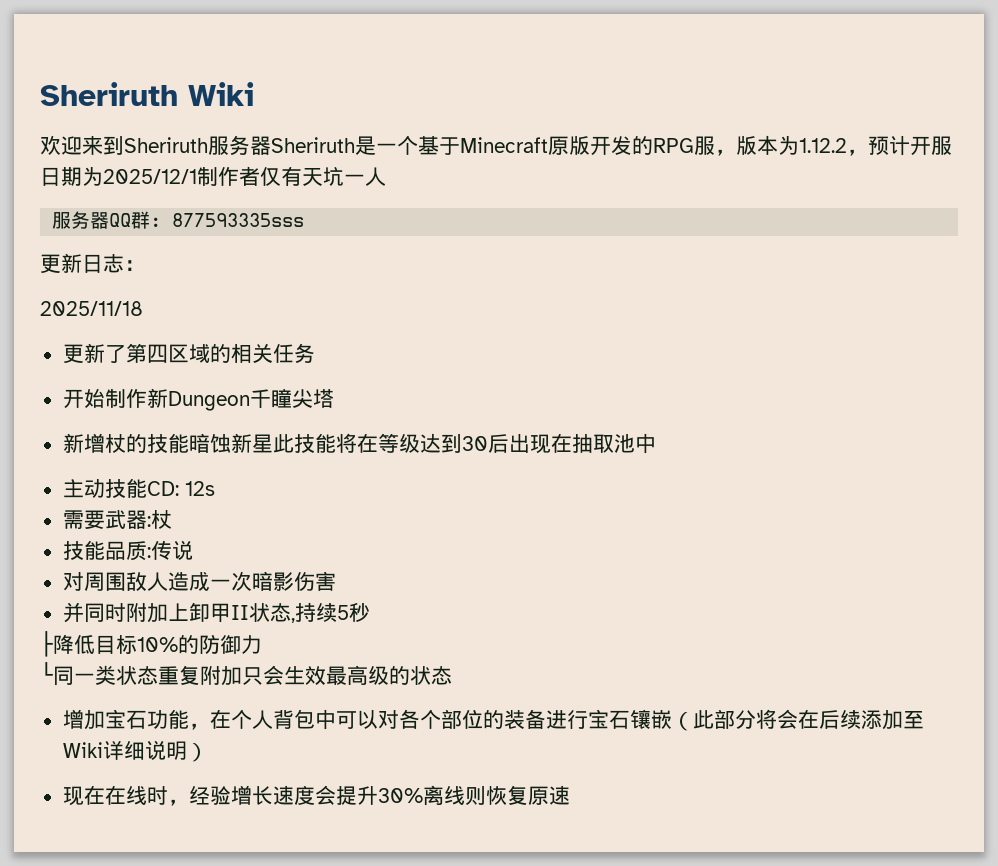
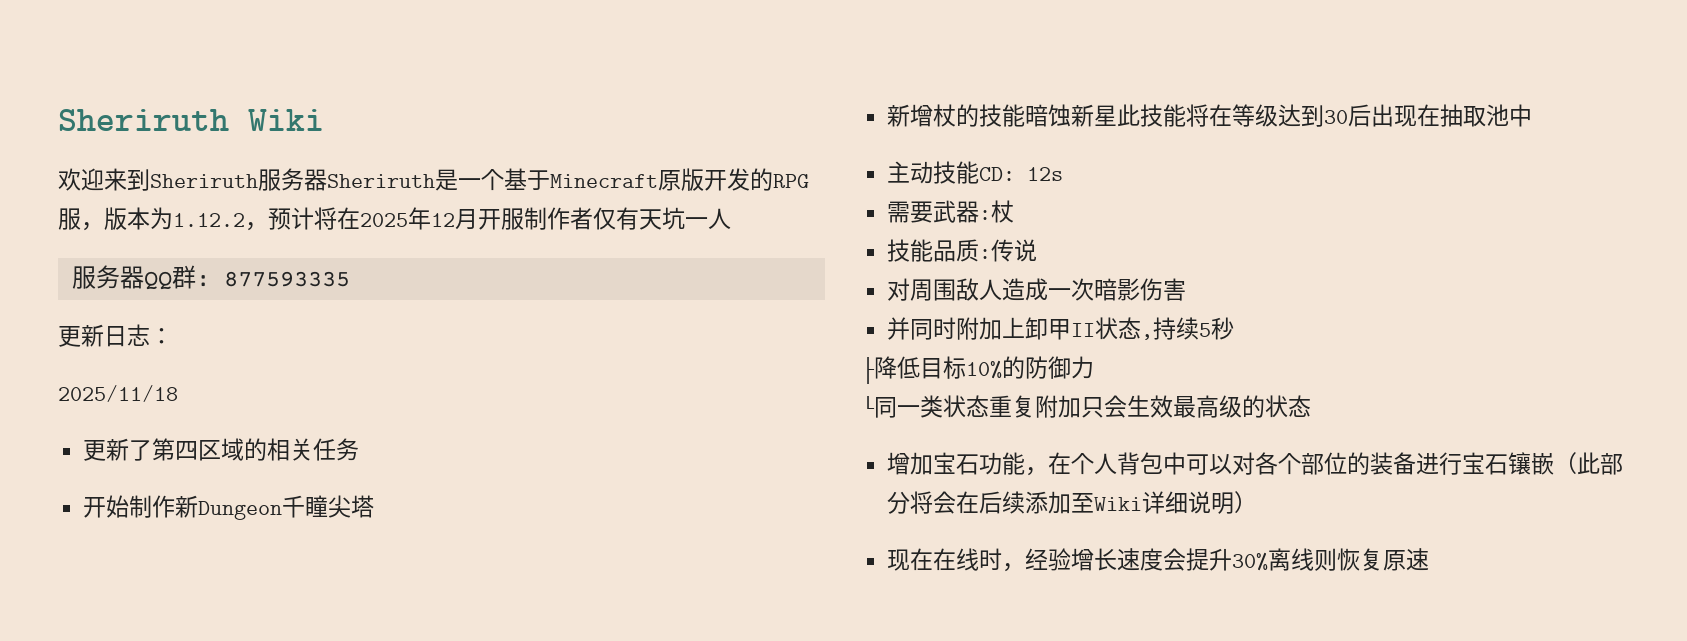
[910,136,952,156] [40,167,197,186] 开服日期为2025/12/1 -> [314,207,524,230] 将在2025年12月开服
[172,213,305,227] 877593335sss -> [223,271,350,287] 877593335

